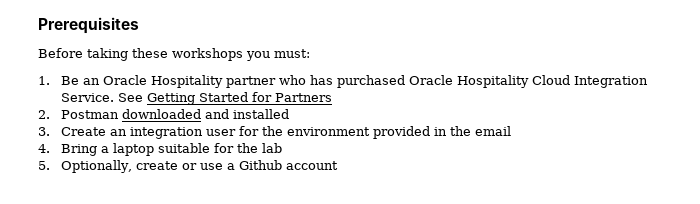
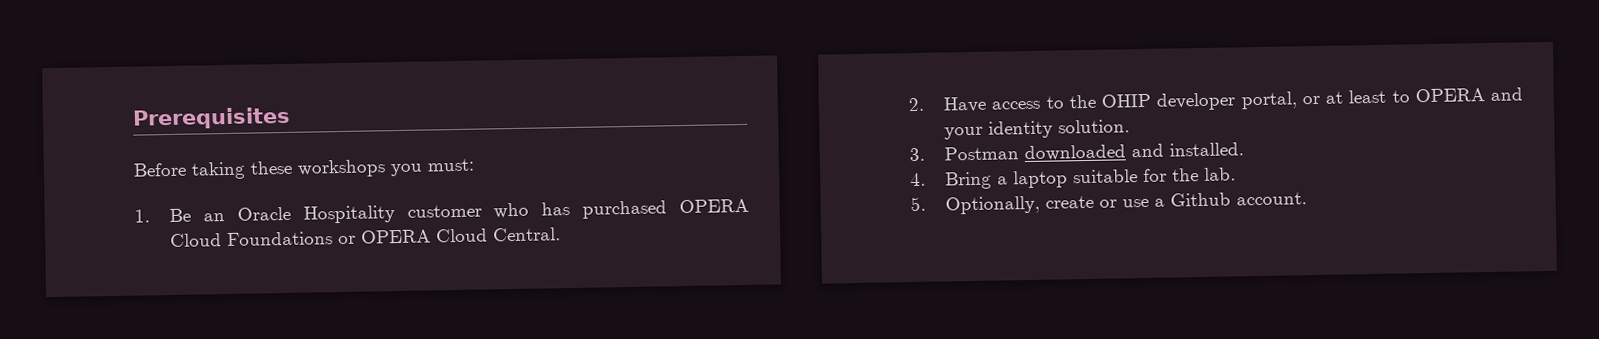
[225,76,276,88] partner -> [406,204,482,218] customer
[408,75,648,88] [60,92,332,105] [38,109,289,119] [38,126,511,139] Oracle Hospitality Cloud Integration Service. See Getting Started for Partners // 2. Postman downloaded and installed // 3. Create an integration user for the environment provided in the email -> [679,198,749,214] [170,227,562,247] [908,87,1523,113] [944,119,1131,140] [909,142,1245,162] OPERA Cloud Foundations or OPERA Cloud Central. // 2. Have access to the OHIP developer portal, or at least to OPERA and your identity solution. // 3. Postman downloaded and installed.
[261,143,282,153] lab -> [1204,167,1237,181] lab.
[285,161,338,170] account -> [1236,192,1308,206] account.

